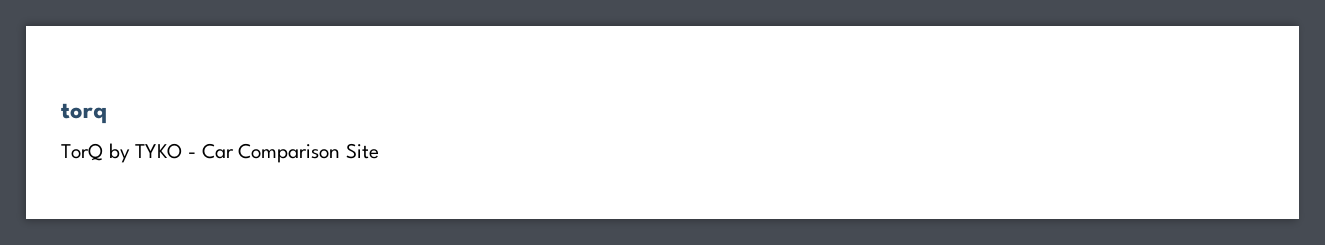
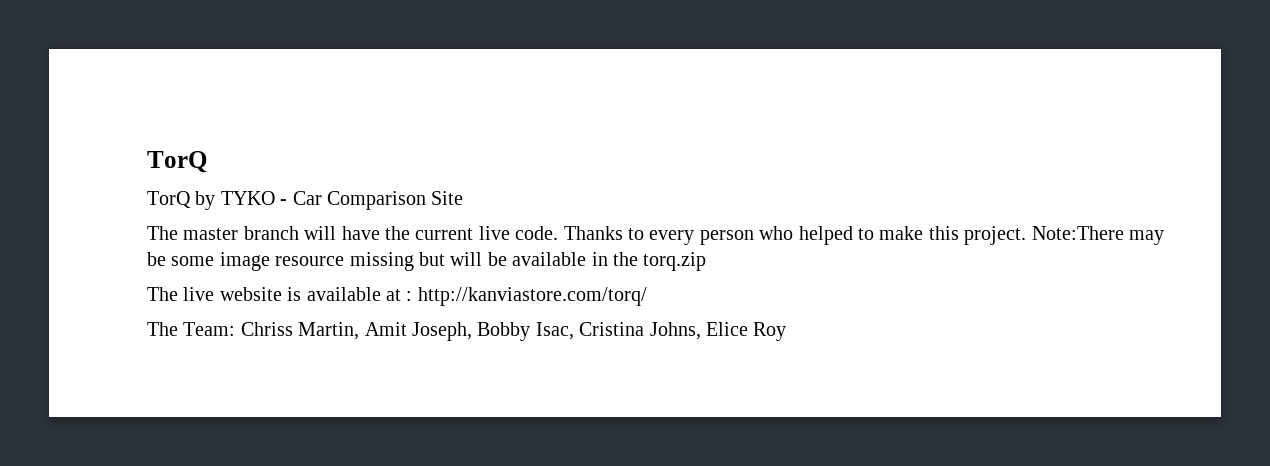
[61,103,107,124] torq -> [147,151,207,173] TorQ
(380, 151) none -> [147,226,1164,245] [147,252,707,271] [147,287,647,306] [147,322,787,341] // The master branch will have the current live code. Thanks to every person who helped to make this project. Note:There may be some image resource missing but will be available in the torq.zip // The live website is available at : http://kanviastore.com/torq/ // The Team: Chriss Martin, Amit Joseph, Bobby Isac, Cristina Johns, Elice Roy

